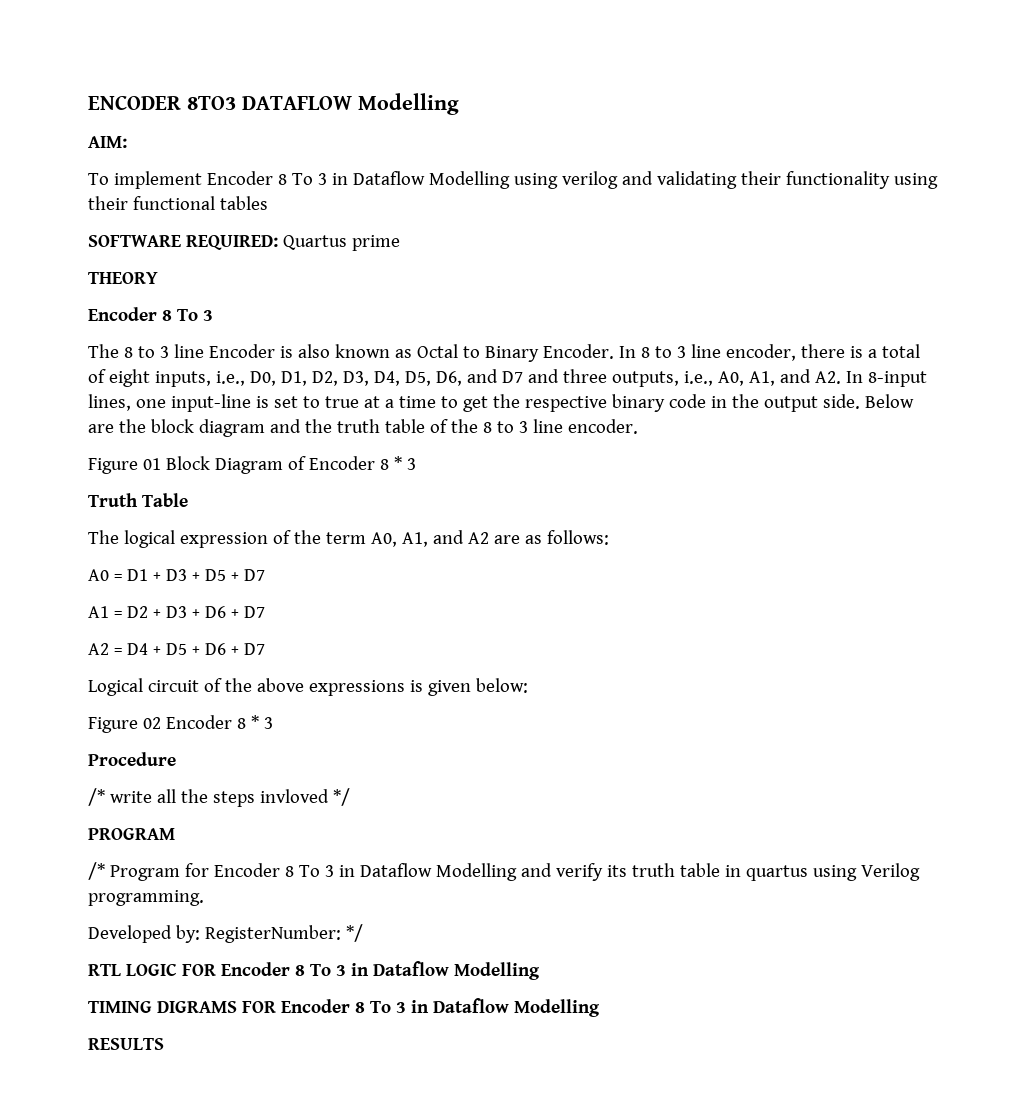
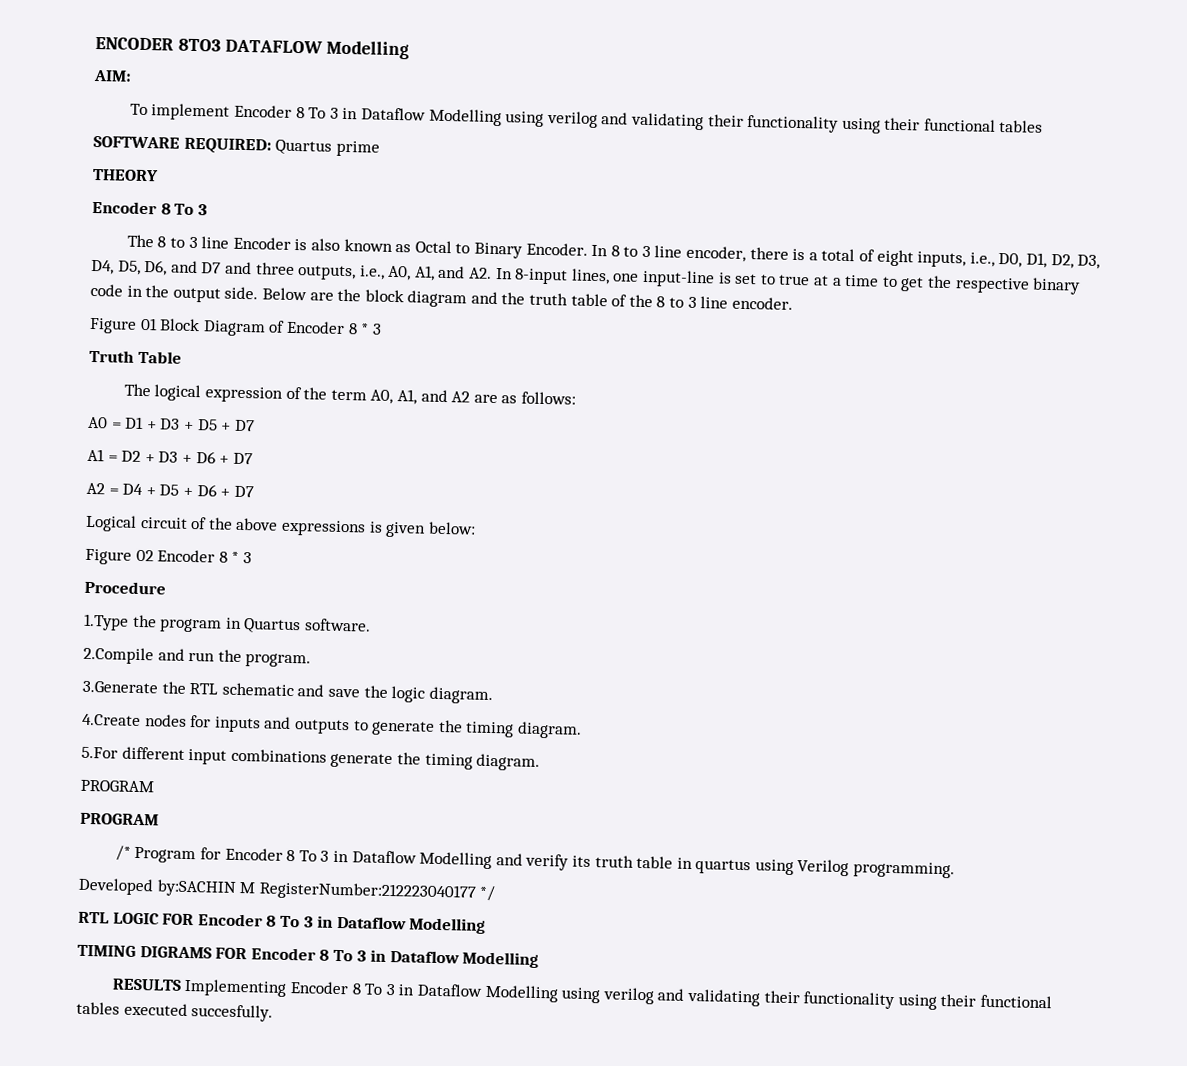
[88,788,350,807] /* write all the steps invloved */ -> [83,613,371,634] [83,646,312,668] [82,680,493,705] [82,713,582,739] [81,746,541,771] [80,779,154,793] 1.Type the program in Quartus software. // 2.Compile and run the program. // 3.Generate the RTL schematic and save the logic diagram. // 4.Create nodes for inputs and outputs to generate the timing diagram. // 5.For different input combinations generate the timing diagram. // PROGRAM
[175,925,341,943] by: RegisterNumber: -> [156,879,476,902] by:SACHIN M RegisterNumber:212223040177
(164, 1044) none -> [184,978,1052,1010] [76,1001,274,1022] Implementing Encoder 8 To 3 in Dataflow Modelling using verilog and validating their functionality using their functional tables executed succesfully.

